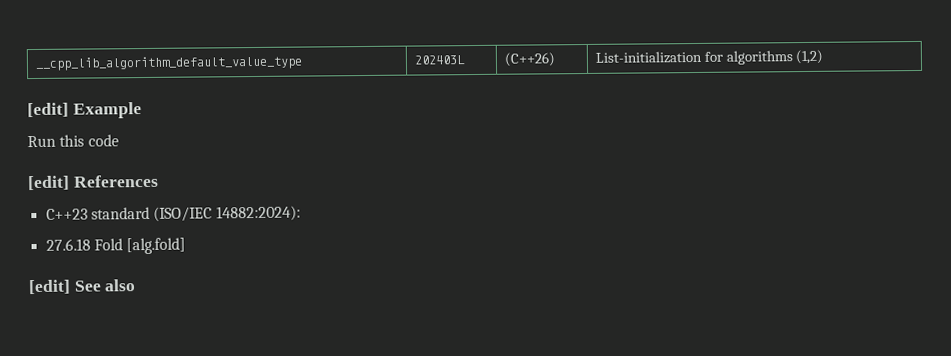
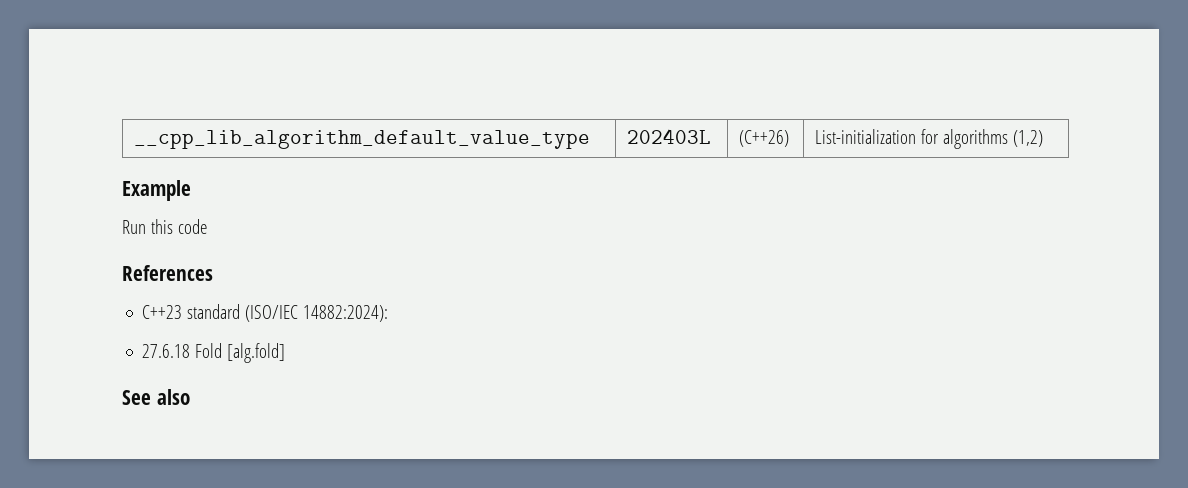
[27,102,69,118] [edit] -> (1043, 138) none
[27,175,70,191] [edit] -> (207, 226) none
[28,279,71,295] [edit] -> (286, 353) none

